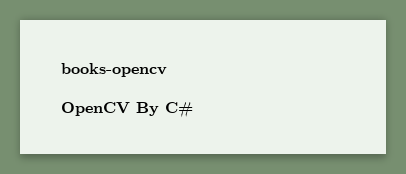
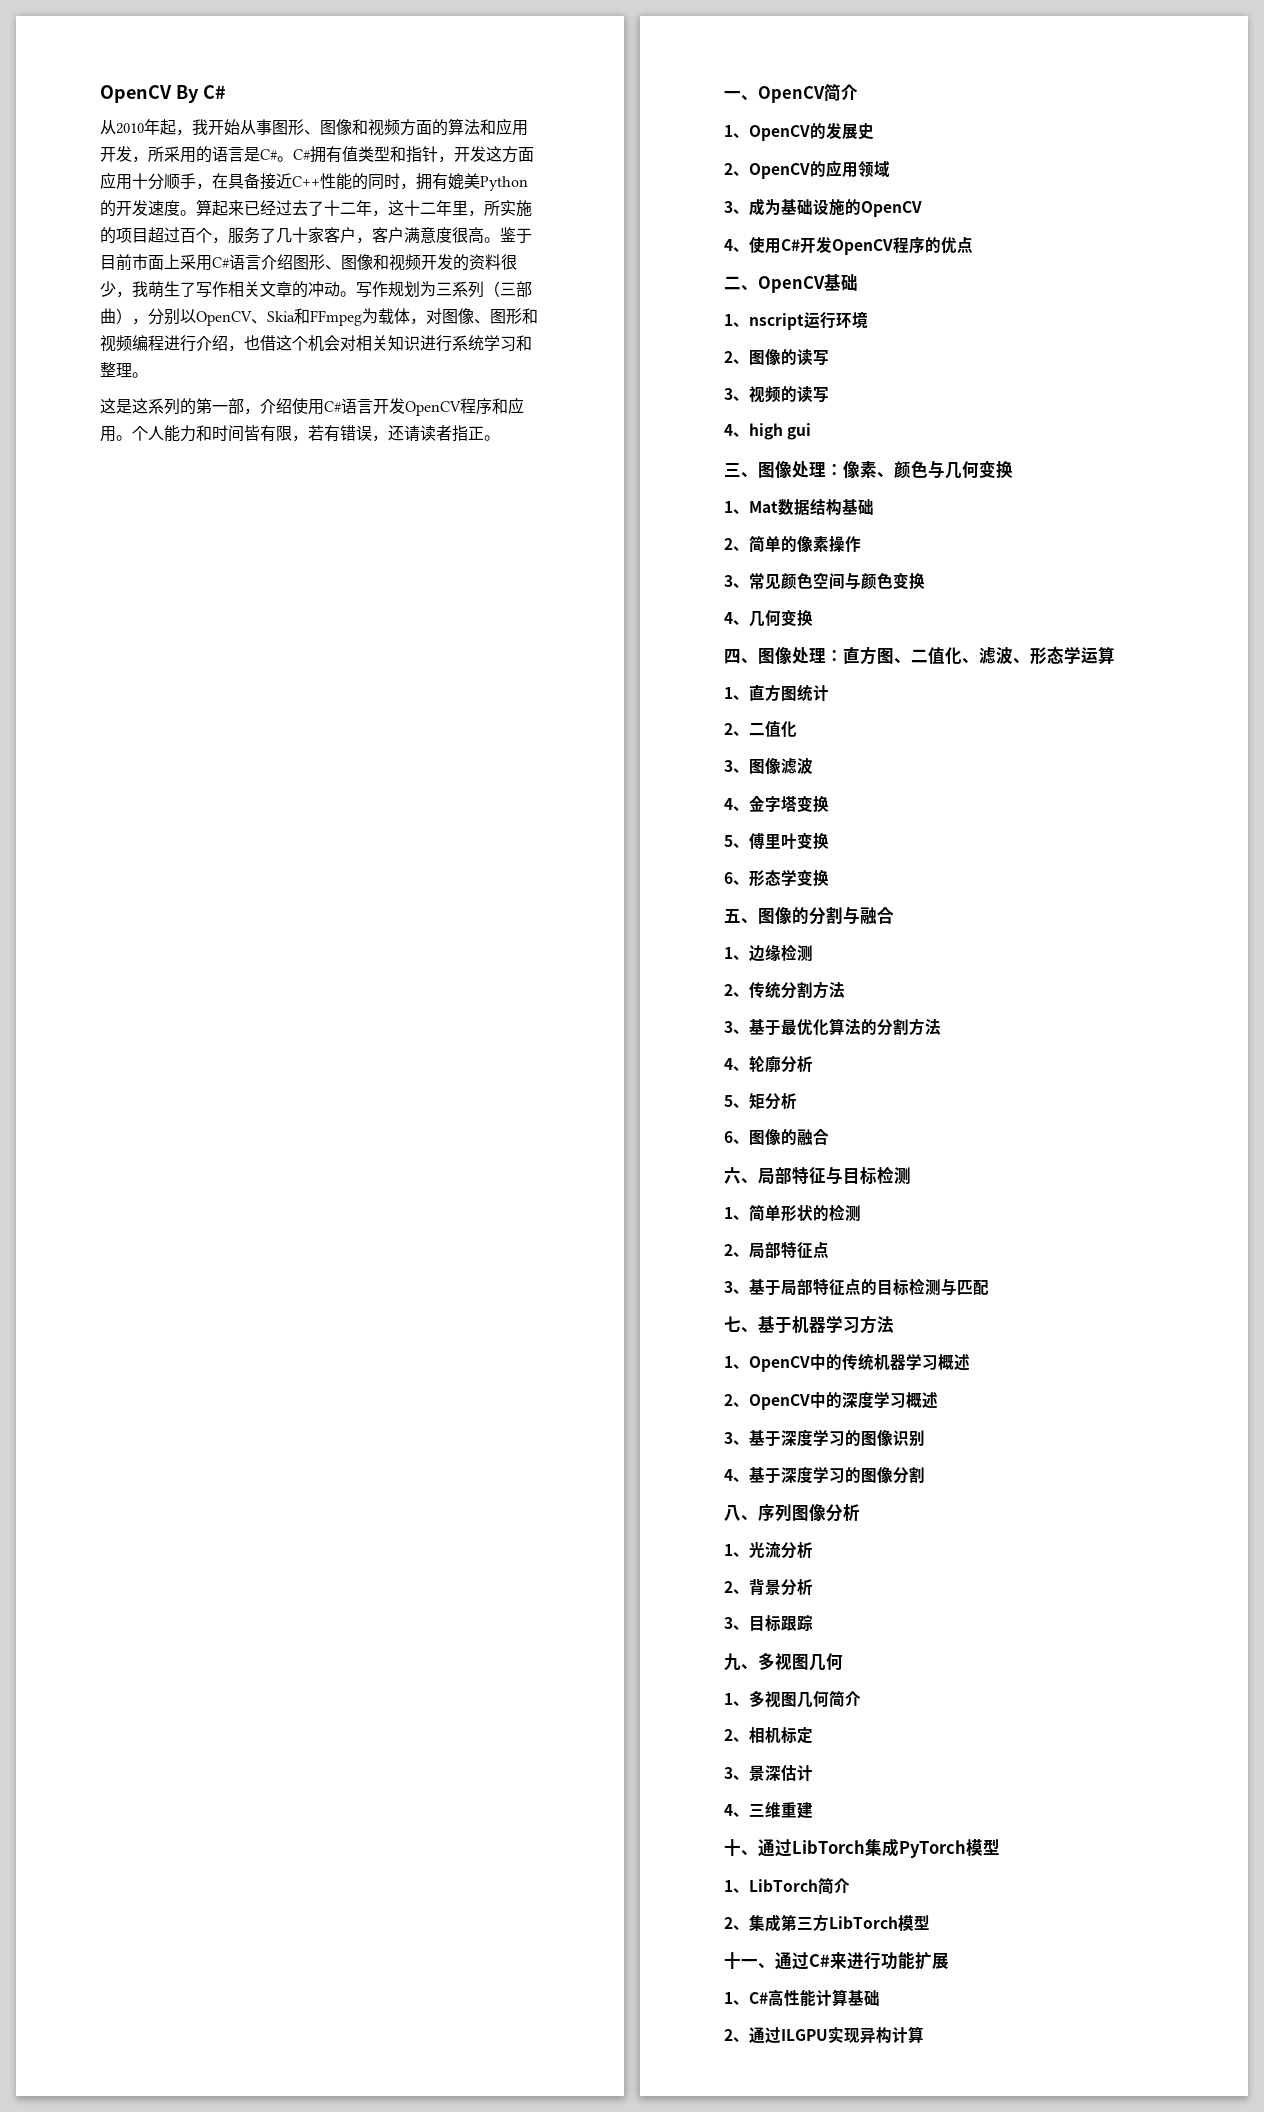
[61,63,167,77] books-opencv // -> (100, 94) none
(193, 110) none -> [100,118,528,136] [100,146,534,163] [100,172,528,191] [100,199,532,217] [100,227,532,244] [100,254,517,271] [100,281,532,298] [100,308,538,326] [100,335,532,352] [100,362,148,378] [100,397,524,416] [100,425,500,442] [724,83,858,103] [724,122,874,141] [724,160,890,179] [724,198,922,217] [724,236,973,255] [724,274,858,293] [724,312,868,330] [724,349,829,366] [724,386,829,403] [724,423,812,440] [724,460,1013,479] [724,498,874,516] [724,535,861,552] [724,572,925,590] [724,609,813,627] [724,646,1115,665] [724,684,829,702] [724,721,797,737] [724,758,813,774] [724,795,829,812] [724,832,829,849] [724,869,829,887] [724,906,894,925] [724,944,813,962] [724,981,845,999] [724,1018,941,1036] [724,1055,813,1073] [724,1092,797,1110] [724,1129,829,1145] [724,1166,911,1184] [724,1204,861,1222] [724,1241,829,1259] [724,1278,989,1296] [724,1315,894,1334] [724,1353,970,1372] [724,1391,938,1410] [724,1429,925,1447] [724,1466,925,1484] [724,1503,860,1522] [724,1541,813,1559] [724,1578,813,1596] [724,1615,813,1631] [724,1652,843,1671] [724,1690,861,1708] [724,1727,813,1744] [724,1764,813,1781] [724,1801,813,1819] [724,1838,1000,1858] [724,1877,850,1894] [724,1914,930,1932] [724,1951,949,1970] [724,1989,880,2006] [724,2026,924,2044] // 从2010年起，我开始从事图形、图像和视频方面的算法和应用开发，所采用的语言是C#。C#拥有值类型和指针，开发这方面应用十分顺手，在具备接近C++性能的同时，拥有媲美Python的开发速度。算起来已经过去了十二年，这十二年里，所实施的项目超过百个，服务了几十家客户，客户满意度很高。鉴于目前市面上采用C#语言介绍图形、图像和视频开发的资料很少，我萌生了写作相关文章的冲动。写作规划为三系列（三部曲），分别以OpenCV、Skia和FFmpeg为载体，对图像、图形和视频编程进行介绍，也借这个机会对相关知识进行系统学习和整理。 // 这是这系列的第一部，介绍使用C#语言开发OpenCV程序和应用。个人能力和时间皆有限，若有错误，还请读者指正。 // 一、OpenCV简介 // 1、OpenCV的发展史 // 2、OpenCV的应用领域 // 3、成为基础设施的OpenCV // 4、使用C#开发OpenCV程序的优点 // 二、OpenCV基础 // 1、nscript运行环境 // 2、图像的读写 // 3、视频的读写 // 4、high gui // 三、图像处理：像素、颜色与几何变换 // 1、Mat数据结构基础 // 2、简单的像素操作 // 3、常见颜色空间与颜色变换 // 4、几何变换 // 四、图像处理：直方图、二值化、滤波、形态学运算 // 1、直方图统计 // 2、二值化 // 3、图像滤波 // 4、金字塔变换 // 5、傅里叶变换 // 6、形态学变换 // 五、图像的分割与融合 // 1、边缘检测 // 2、传统分割方法 // 3、基于最优化算法的分割方法 // 4、轮廓分析 // 5、矩分析 // 6、图像的融合 // 六、局部特征与目标检测 // 1、简单形状的检测 // 2、局部特征点 // 3、基于局部特征点的目标检测与匹配 // 七、基于机器学习方法 // 1、OpenCV中的传统机器学习概述 // 2、OpenCV中的深度学习概述 // 3、基于深度学习的图像识别 // 4、基于深度学习的图像分割 // 八、序列图像分析 // 1、光流分析 // 2、背景分析 // 3、目标跟踪 // 九、多视图几何 // 1、多视图几何简介 // 2、相机标定 // 3、景深估计 // 4、三维重建 // 十、通过LibTorch集成PyTorch模型 // 1、LibTorch简介 // 2、集成第三方LibTorch模型 // 十一、通过C#来进行功能扩展 // 1、C#高性能计算基础 // 2、通过ILGPU实现异构计算

